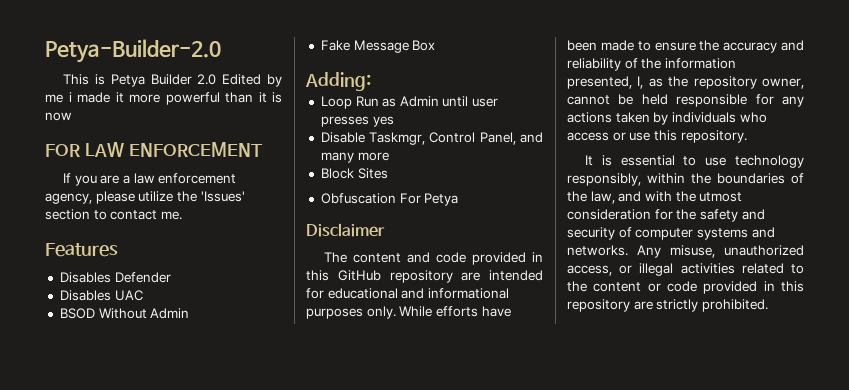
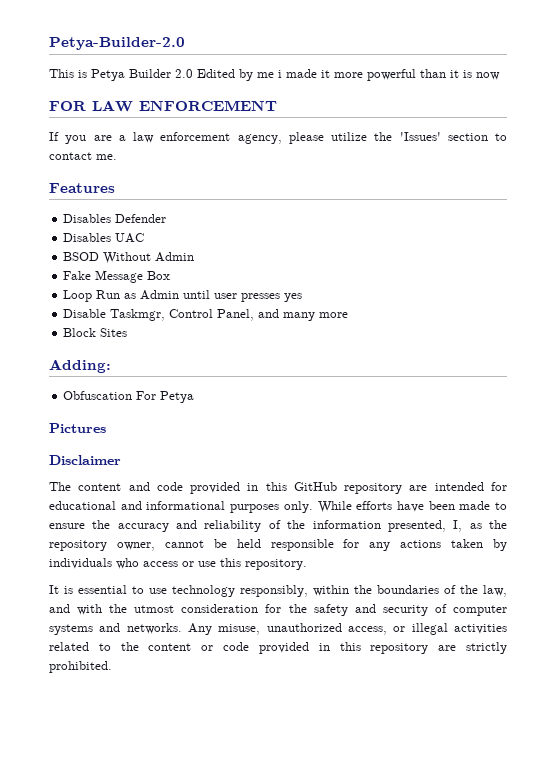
[305,72,371,91] // Adding: -> (171, 275) none
(388, 173) none -> [49,359,111,373] // Adding:
(459, 199) none -> [49,423,106,433] // Pictures

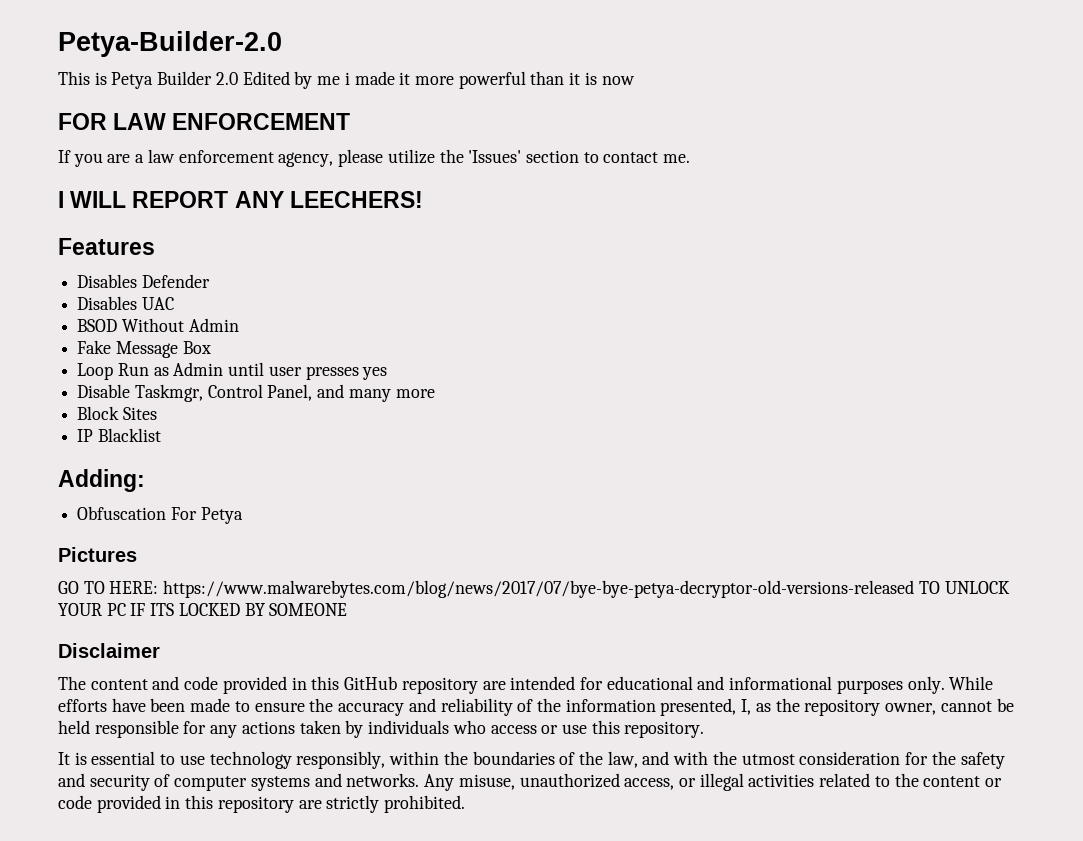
(117, 157) none -> [58,191,423,208] // I WILL REPORT ANY LEECHERS!
(128, 332) none -> [77,428,161,442] // IP Blacklist
(106, 428) none -> [58,580,1010,598] [58,603,348,616] // GO TO HERE: https://www.malwarebytes.com/blog/news/2017/07/bye-bye-petya-decryptor-old-versions-released TO UNLOCK YOUR PC IF ITS LOCKED BY SOMEONE

